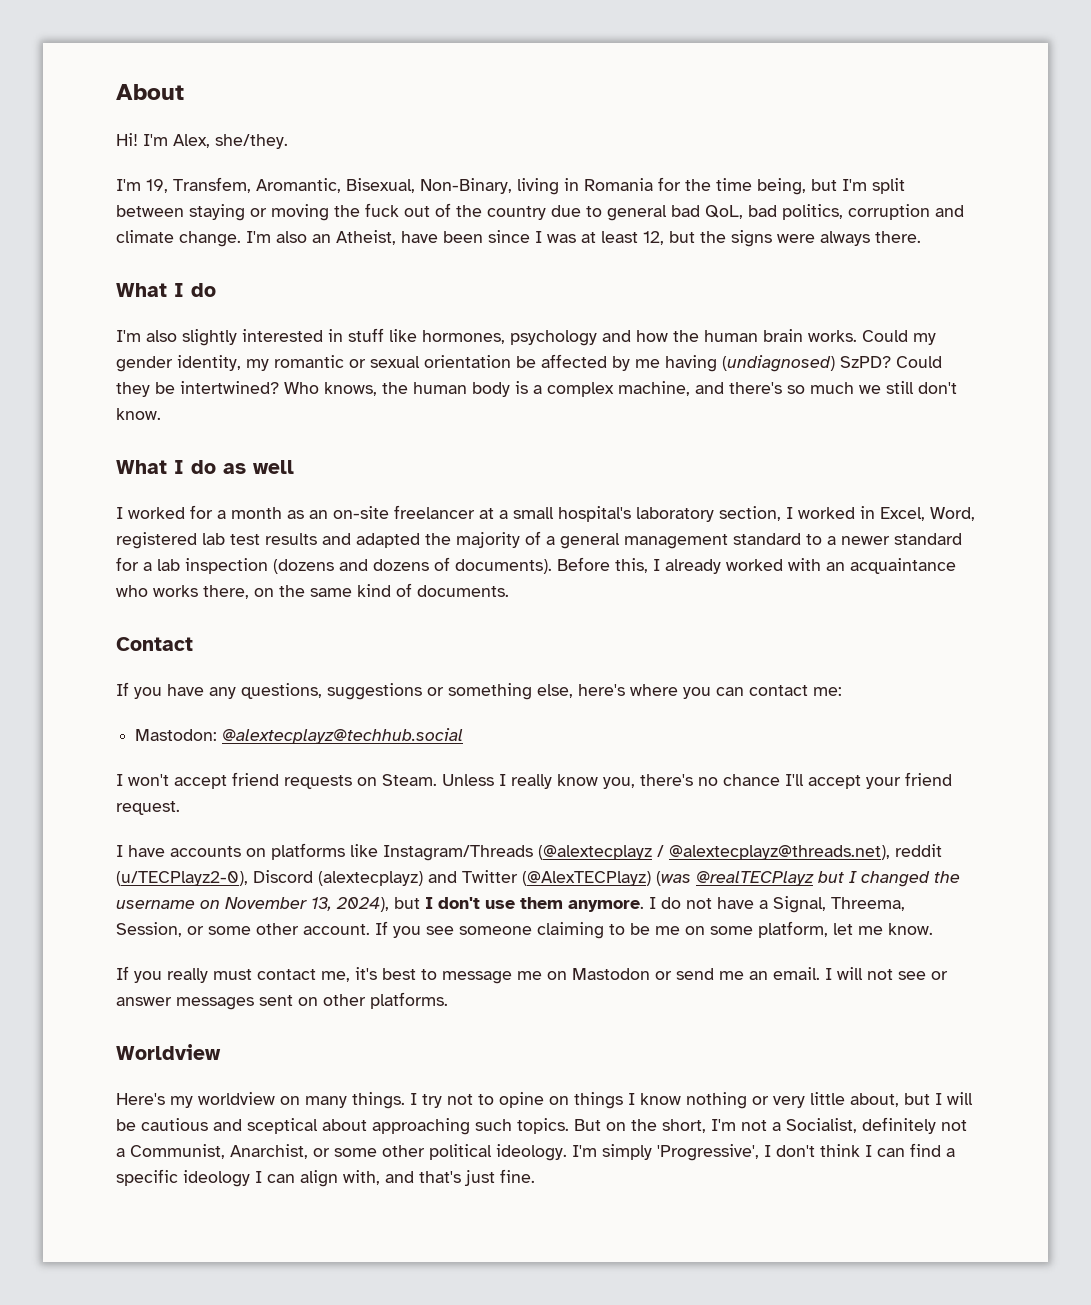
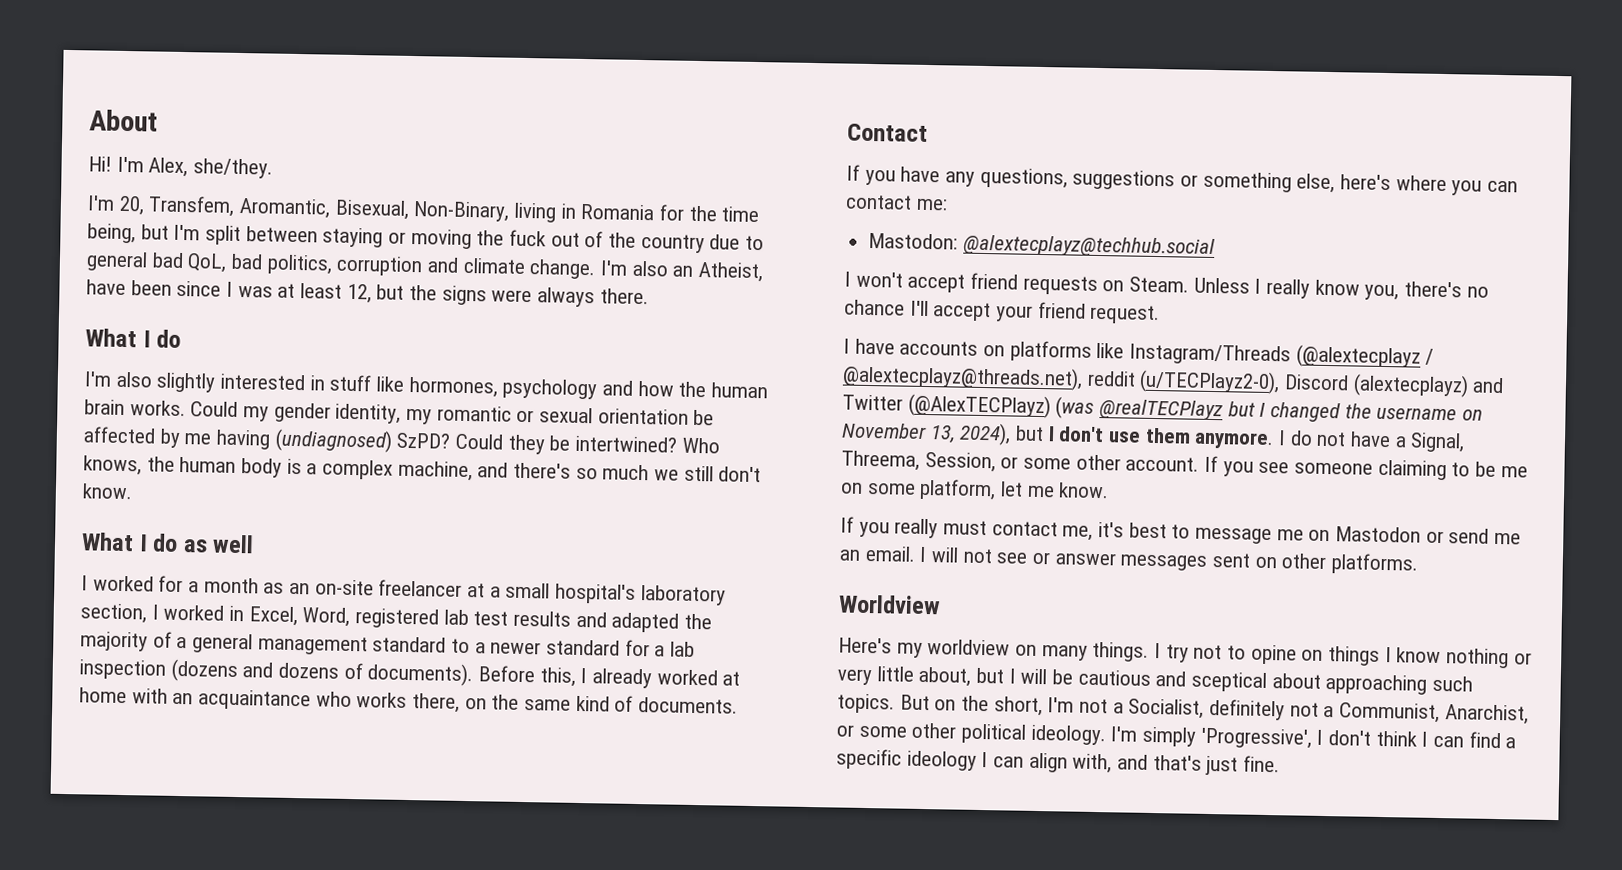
[146,179,168,193] 19, -> [118,195,145,216] 20,
(783, 565) none -> [722,671,741,686] [79,687,127,704] at home

